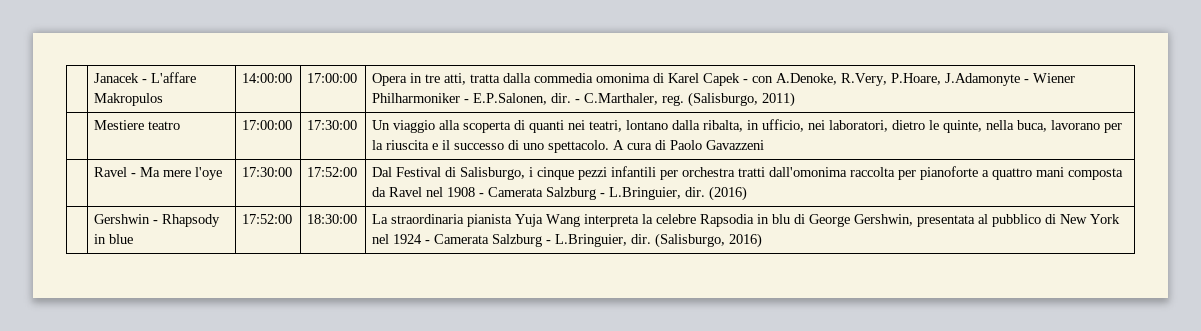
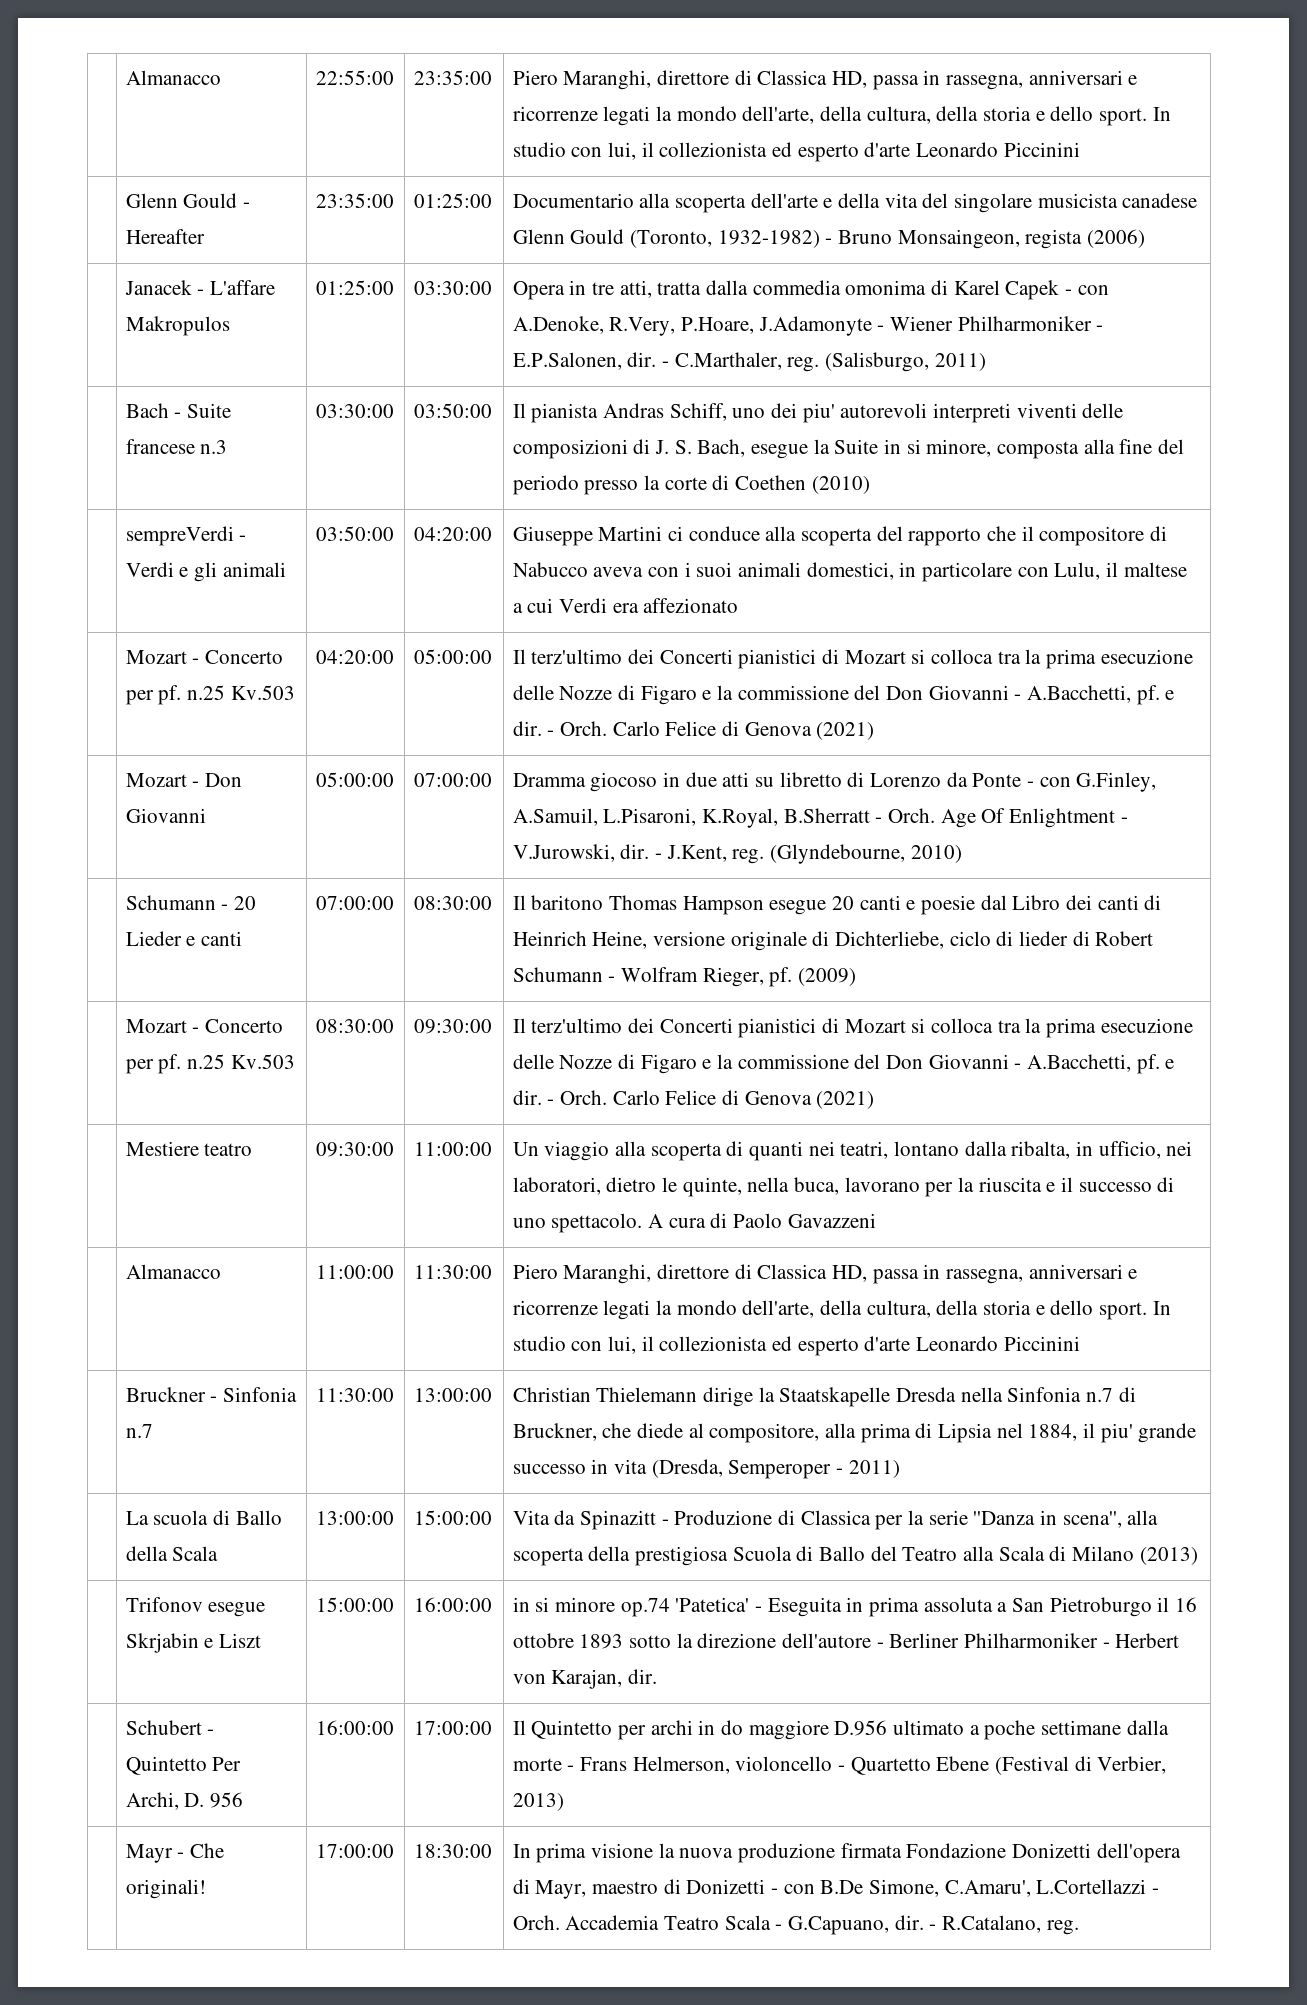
(93, 78) none -> [125,70,221,85] [315,70,394,85] [413,70,492,85] [512,70,1138,90] [512,106,1171,126] [512,142,1080,162] [125,193,251,208] [125,229,205,244] [315,193,394,208] [413,193,492,208] [512,193,1198,213] [512,229,1146,249] | Almanacco | 22:55:00 | 23:35:00 | Piero Maranghi, direttore di Classica HD, passa in rassegna, anniversari e ricorrenze legati la mondo dell'arte, della cultura, della storia e dello sport. In studio con lui, il collezionista ed esperto d'arte Leonardo Piccinini // | Glenn Gould - Hereafter | 23:35:00 | 01:25:00 | Documentario alla scoperta dell'arte e della vita del singolare musicista canadese Glenn Gould (Toronto, 1932-1982) - Bruno Monsaingeon, regista (2006) //
[241,73,292,83] [306,73,357,83] 14:00:00 | 17:00:00 -> [315,280,394,295] [413,281,492,295] 01:25:00 | 03:30:00
(795, 99) none -> [125,403,232,418] [125,439,228,454] [315,404,394,418] [413,403,492,418] [512,403,1124,423] [512,439,1185,459] [512,475,870,495] [125,526,247,546] [125,562,286,582] [315,526,394,541] [413,527,492,541] [512,526,1168,546] [512,562,1187,582] [512,598,739,613] [125,650,284,664] [125,685,295,705] [315,650,394,664] [413,649,492,664] [512,649,1193,669] [512,685,1175,705] [512,721,875,740] [125,773,243,787] [125,808,206,823] [315,772,394,787] [413,773,492,787] [512,772,1157,792] [512,808,1128,828] [512,844,962,864] [125,895,257,910] [125,931,243,946] [315,896,394,910] [413,896,492,910] [512,895,1162,915] [512,931,1154,951] [512,967,857,987] [125,1019,284,1033] [125,1054,295,1074] [315,1019,394,1033] [413,1019,492,1034] [512,1018,1193,1038] [512,1054,1175,1074] [512,1090,875,1109] // | Bach - Suite francese n.3 | 03:30:00 | 03:50:00 | Il pianista Andras Schiff, uno dei piu' autorevoli interpreti viventi delle composizioni di J. S. Bach, esegue la Suite in si minore, composta alla fine del periodo presso la corte di Coethen (2010) // | sempreVerdi - Verdi e gli animali | 03:50:00 | 04:20:00 | Giuseppe Martini ci conduce alla scoperta del rapporto che il compositore di Nabucco aveva con i suoi animali domestici, in particolare con Lulu, il maltese a cui Verdi era affezionato // | Mozart - Concerto per pf. n.25 Kv.503 | 04:20:00 | 05:00:00 | Il terz'ultimo dei Concerti pianistici di Mozart si colloca tra la prima esecuzione delle Nozze di Figaro e la commissione del Don Giovanni - A.Bacchetti, pf. e dir. - Orch. Carlo Felice di Genova (2021) // | Mozart - Don Giovanni | 05:00:00 | 07:00:00 | Dramma giocoso in due atti su libretto di Lorenzo da Ponte - con G.Finley, A.Samuil, L.Pisaroni, K.Royal, B.Sherratt - Orch. Age Of Enlightment - V.Jurowski, dir. - J.Kent, reg. (Glyndebourne, 2010) // | Schumann - 20 Lieder e canti | 07:00:00 | 08:30:00 | Il baritono Thomas Hampson esegue 20 canti e poesie dal Libro dei canti di Heinrich Heine, versione originale di Dichterliebe, ciclo di lieder di Robert Schumann - Wolfram Rieger, pf. (2009) // | Mozart - Concerto per pf. n.25 Kv.503 | 08:30:00 | 09:30:00 | Il terz'ultimo dei Concerti pianistici di Mozart si colloca tra la prima esecuzione delle Nozze di Figaro e la commissione del Don Giovanni - A.Bacchetti, pf. e dir. - Orch. Carlo Felice di Genova (2021)
[241,120,292,130] [306,120,357,130] 17:00:00 | 17:30:00 -> [315,1142,394,1157] [413,1142,492,1156] 09:30:00 | 11:00:00
[93,167,222,180] [241,167,292,177] [306,167,357,177] [371,166,1123,180] [371,186,747,201] [93,214,220,227] [93,234,133,244] [241,214,292,224] [306,214,357,224] [371,214,1120,227] [371,233,762,248] Ravel - Ma mere l'oye | 17:30:00 | 17:52:00 | Dal Festival di Salisburgo, i cinque pezzi infantili per orchestra tratti dall'omonima raccolta per pianoforte a quattro mani composta da Ravel nel 1908 - Camerata Salzburg - L.Bringuier, dir. (2016) // | Gershwin - Rhapsody in blue | 17:52:00 | 18:30:00 | La straordinaria pianista Yuja Wang interpreta la celebre Rapsodia in blu di George Gershwin, presentata al pubblico di New York nel 1924 - Camerata Salzburg - L.Bringuier, dir. (Salisburgo, 2016) -> [125,1264,221,1279] [315,1265,394,1279] [413,1265,492,1279] [512,1264,1138,1284] [512,1300,1171,1320] [512,1336,1080,1356] [125,1387,298,1402] [125,1424,153,1438] [315,1388,394,1402] [413,1388,492,1402] [512,1387,1136,1407] [512,1423,1197,1443] [512,1459,900,1479] [125,1510,282,1525] [125,1546,219,1561] [315,1511,394,1525] [413,1510,492,1525] [512,1510,1159,1530] [512,1546,1198,1566] [125,1597,266,1617] [125,1633,262,1653] [315,1597,394,1612] [413,1597,492,1612] [512,1597,1198,1617] [512,1633,1180,1649] [512,1669,658,1689] [125,1720,215,1735] [125,1756,242,1775] [125,1792,244,1810] [315,1720,394,1735] [413,1721,492,1735] [512,1720,1169,1740] [512,1756,1167,1775] [512,1793,564,1811] [125,1843,225,1863] [125,1879,206,1899] [315,1844,394,1858] [413,1844,492,1858] [512,1843,1181,1863] [512,1879,1160,1899] [512,1915,1079,1935] Almanacco | 11:00:00 | 11:30:00 | Piero Maranghi, direttore di Classica HD, passa in rassegna, anniversari e ricorrenze legati la mondo dell'arte, della cultura, della storia e dello sport. In studio con lui, il collezionista ed esperto d'arte Leonardo Piccinini // | Bruckner - Sinfonia n.7 | 11:30:00 | 13:00:00 | Christian Thielemann dirige la Staatskapelle Dresda nella Sinfonia n.7 di Bruckner, che diede al compositore, alla prima di Lipsia nel 1884, il piu' grande successo in vita (Dresda, Semperoper - 2011) // | La scuola di Ballo della Scala | 13:00:00 | 15:00:00 | Vita da Spinazitt - Produzione di Classica per la serie ''Danza in scena'', alla scoperta della prestigiosa Scuola di Ballo del Teatro alla Scala di Milano (2013) // | Trifonov esegue Skrjabin e Liszt | 15:00:00 | 16:00:00 | in si minore op.74 'Patetica' - Eseguita in prima assoluta a San Pietroburgo il 16 ottobre 1893 sotto la direzione dell'autore - Berliner Philharmoniker - Herbert von Karajan, dir. // | Schubert - Quintetto Per Archi, D. 956 | 16:00:00 | 17:00:00 | Il Quintetto per archi in do maggiore D.956 ultimato a poche settimane dalla morte - Frans Helmerson, violoncello - Quartetto Ebene (Festival di Verbier, 2013) // | Mayr - Che originali! | 17:00:00 | 18:30:00 | In prima visione la nuova produzione firmata Fondazione Donizetti dell'opera di Mayr, maestro di Donizetti - con B.De Simone, C.Amaru', L.Cortellazzi - Orch. Accademia Teatro Scala - G.Capuano, dir. - R.Catalano, reg.

